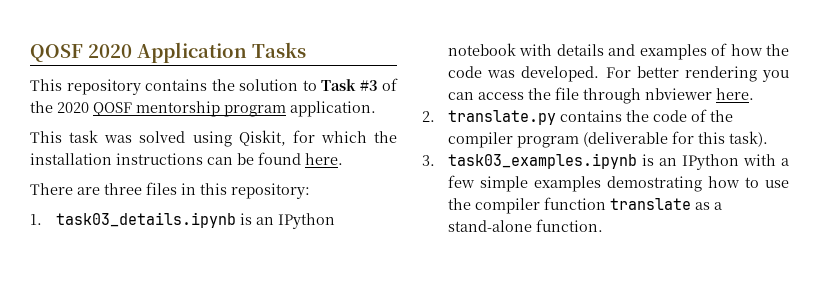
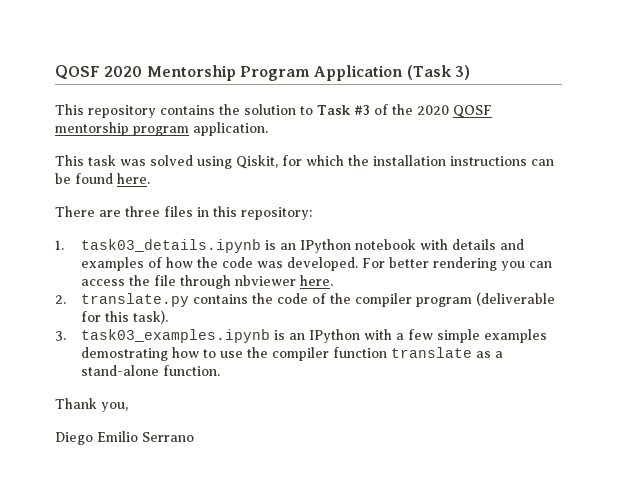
[137,42,306,63] Application Tasks -> [146,65,470,81] Mentorship Program Application (Task 3)
(603, 225) none -> [55,398,128,412] [55,431,194,445] // Thank you, // Diego Emilio Serrano

